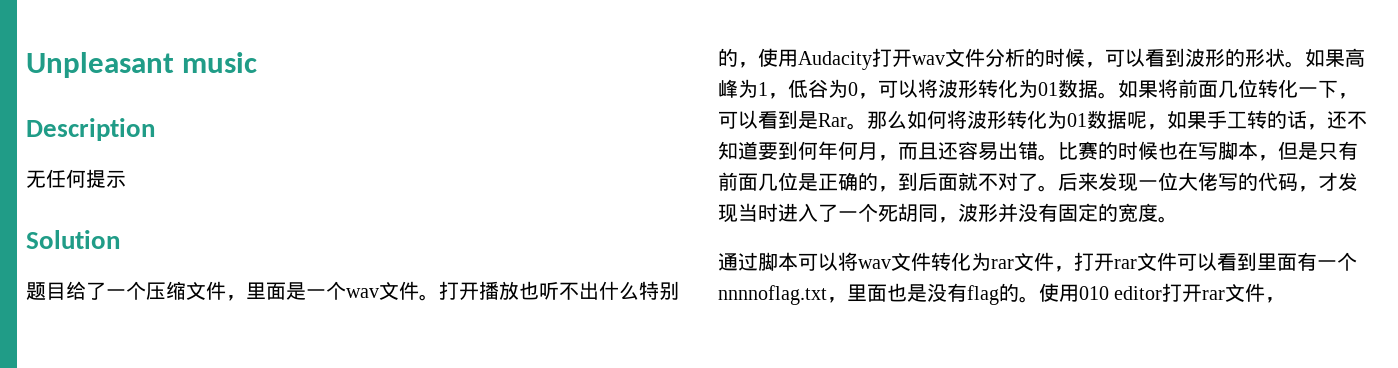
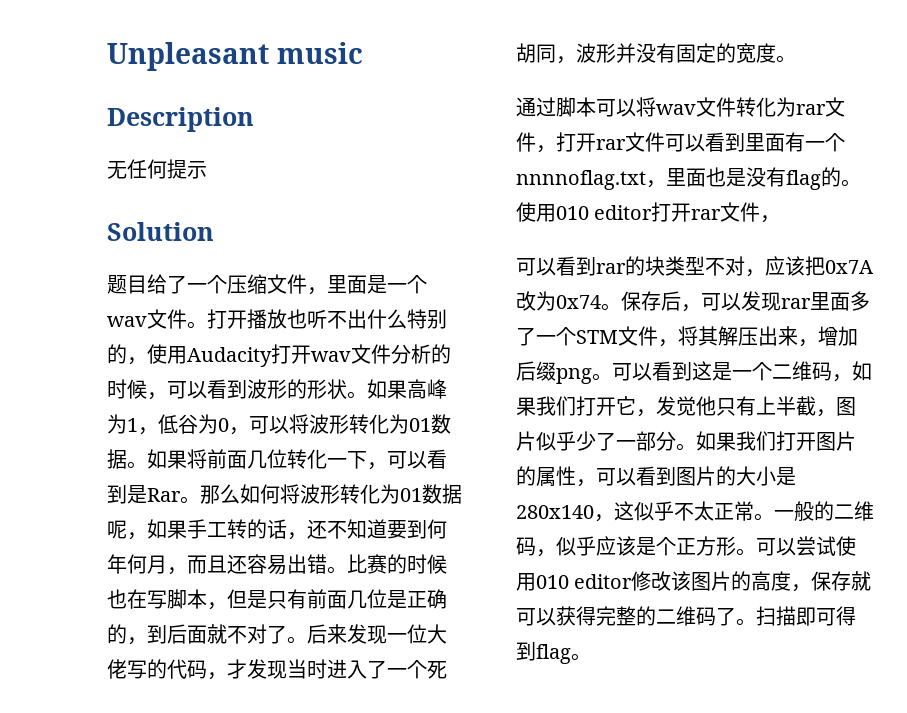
(1286, 300) none -> [516,256,874,277] [516,291,870,312] [516,326,858,347] [516,361,872,384] [516,396,856,417] [516,431,856,451] [516,466,796,487] [516,501,874,522] [516,536,856,557] [516,571,872,592] [516,606,856,626] [516,642,591,664] // 可以看到rar的块类型不对，应该把0x7A改为0x74。保存后，可以发现rar里面多了一个STM文件，将其解压出来，增加后缀png。可以看到这是一个二维码，如果我们打开它，发觉他只有上半截，图片似乎少了一部分。如果我们打开图片的属性，可以看到图片的大小是280x140，这似乎不太正常。一般的二维码，似乎应该是个正方形。可以尝试使用010 editor修改该图片的高度，保存就可以获得完整的二维码了。扫描即可得到flag。

